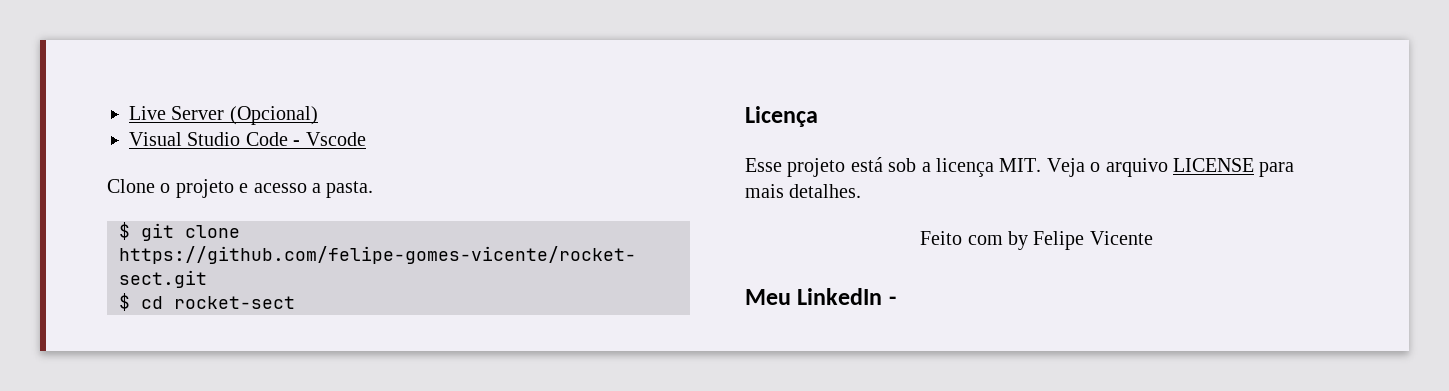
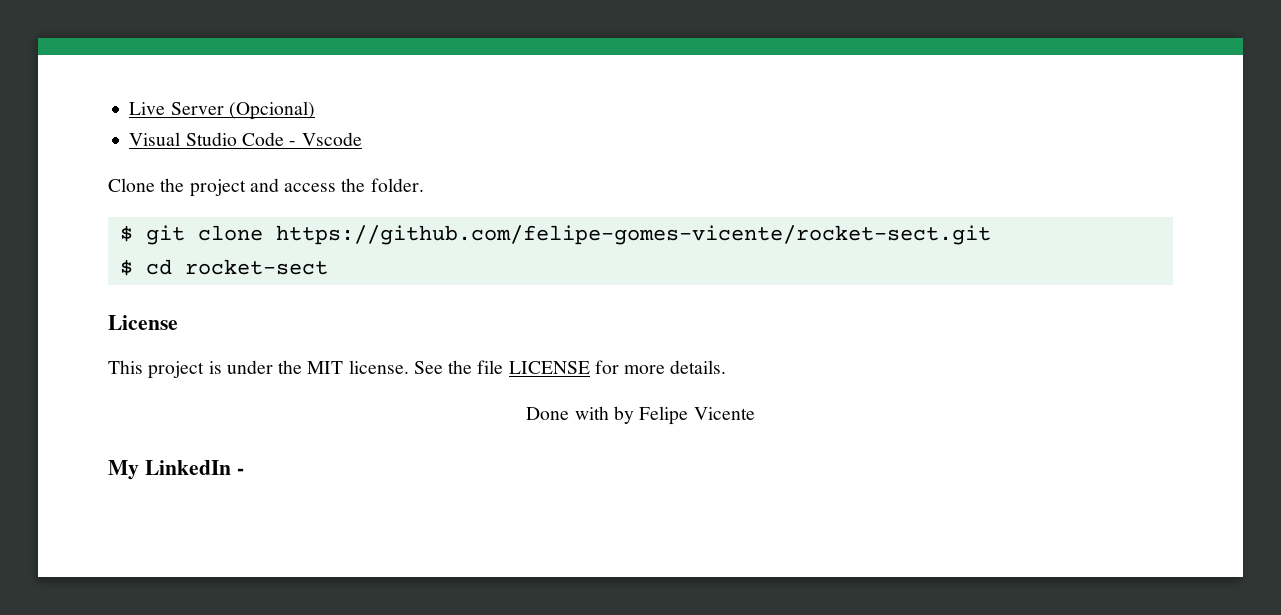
[160,179,374,198] o projeto e acesso a pasta. -> [160,178,424,197] the project and access the folder.
[745,106,818,127] [745,157,1295,177] [745,184,862,198] [920,231,1003,245] Licença // Esse projeto está sob a licença MIT. Veja o arquivo LICENSE para mais detalhes. // Feito com -> [108,315,178,330] [108,360,727,379] [526,406,609,420] License // This project is under the MIT license. See the file LICENSE for more details. // Done with
[745,289,791,305] Meu -> [108,460,139,480] My

